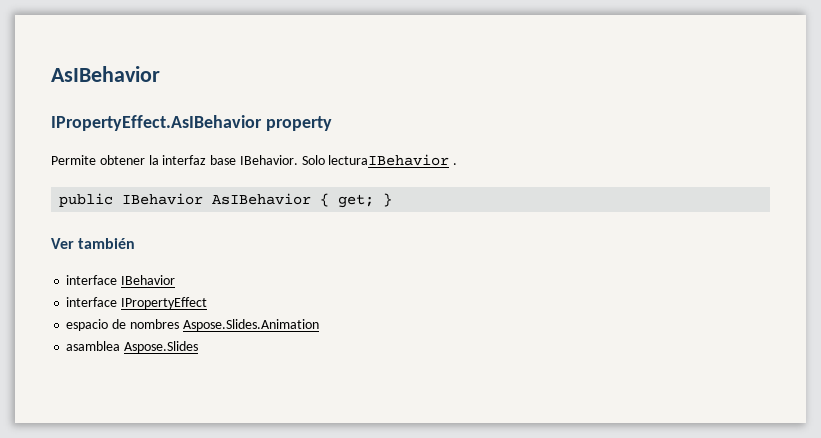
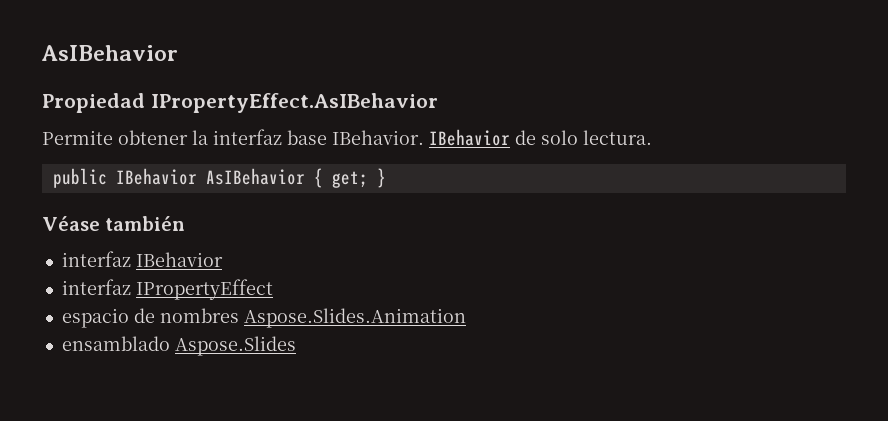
(160, 74) none -> [42,93,145,113] Propiedad
[265,116,332,131] property -> (438, 103) none
[301,154,458,166] Solo lecturaIBehavior . -> [429,129,652,146] IBehavior de solo lectura.
[51,238,74,249] Ver -> [42,216,100,231] Véase
[66,275,118,285] interface -> [61,251,131,267] interfaz
[66,297,118,307] interface -> [61,279,131,295] interfaz
[66,341,121,351] asamblea -> [61,336,170,351] ensamblado

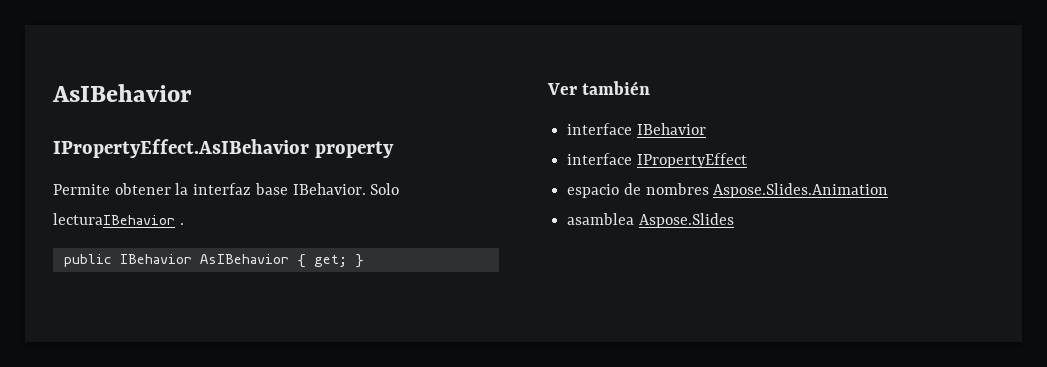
[42,93,145,113] Propiedad -> (192, 93) none
(438, 103) none -> [314,141,394,158] property
[429,129,652,146] IBehavior de solo lectura. -> [370,183,400,195] [53,213,184,225] Solo lecturaIBehavior .
[42,216,100,231] Véase -> [547,83,577,95] Ver
[61,251,131,267] interfaz -> [567,123,633,135] interface
[61,279,131,295] interfaz -> [567,153,633,165] interface
[61,336,170,351] ensamblado -> [567,213,635,225] asamblea

